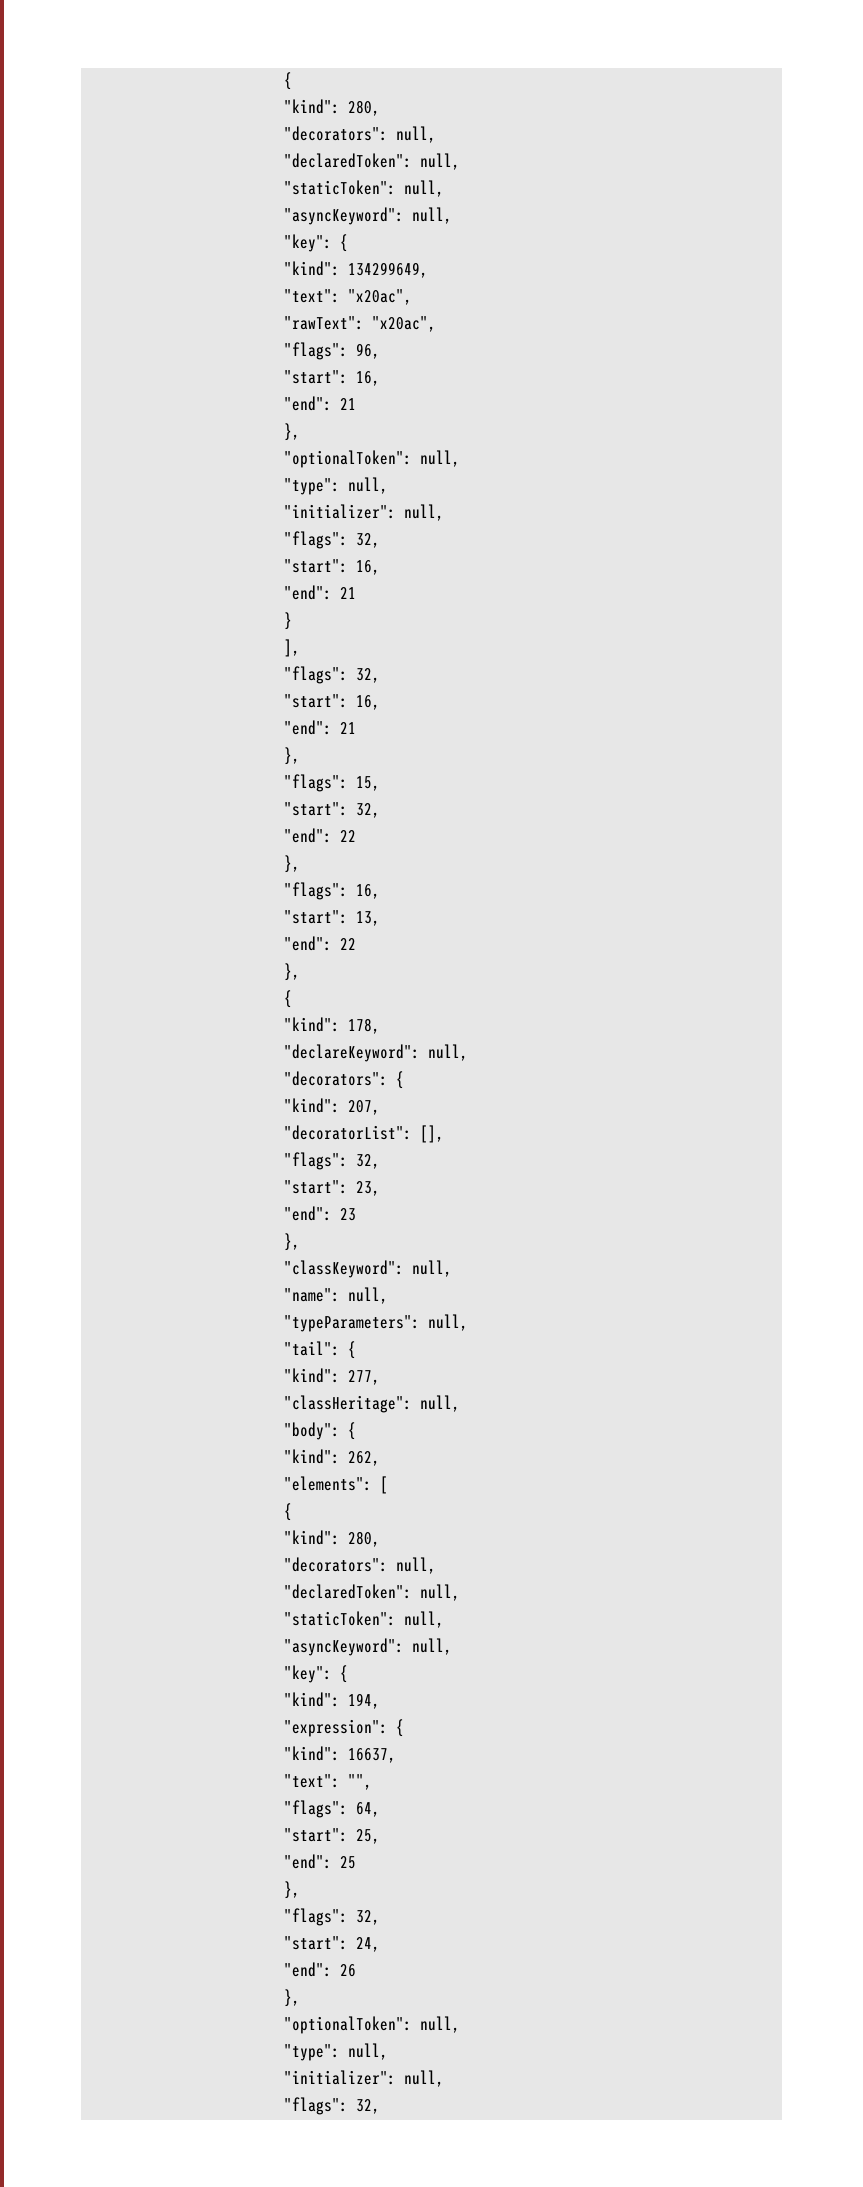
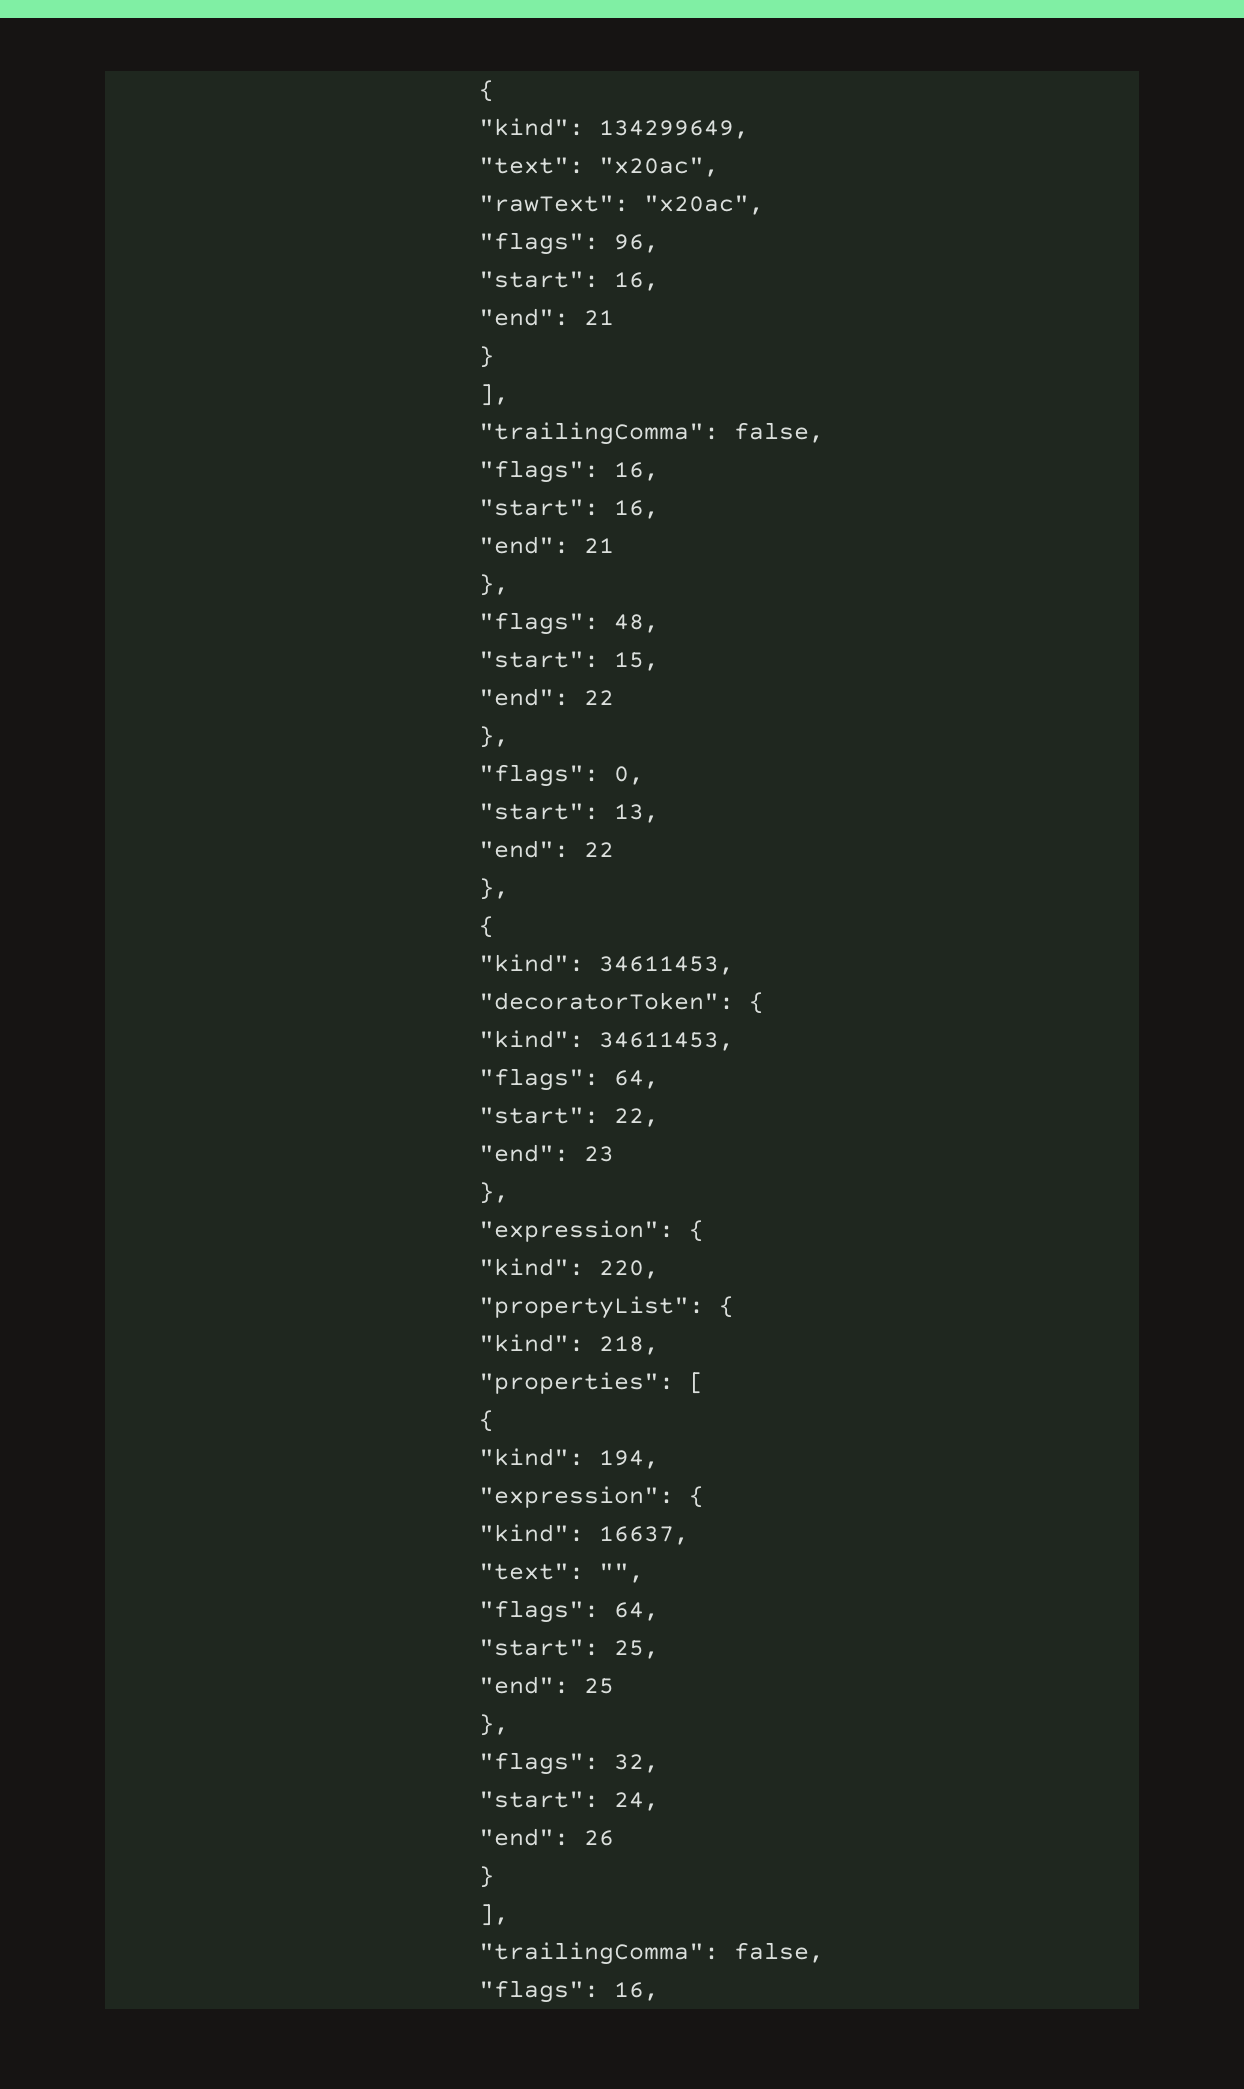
[284,72,293,90] [284,99,381,116] [284,126,437,143] [284,153,461,170] [284,180,445,197] [284,207,453,225] [284,234,349,252] { // "kind": 280, // "decorators": null, // "declaredToken": null, // "staticToken": null, // "asyncKeyword": null, // "key": { -> [479,80,495,102] {
[284,423,301,441] [284,450,461,468] [284,477,389,495] [284,504,445,521] [284,531,381,549] [284,559,381,575] [284,585,357,600] [284,612,293,630] [284,639,301,657] [284,666,381,684] // }, // "optionalToken": null, // "type": null, // "initializer": null, // "flags": 32, // "start": 16, // "end": 21 // } // ], // "flags": 32, -> [479,346,495,368] [479,384,510,406] [479,422,825,445] [479,460,660,483] // } // ], // "trailingComma": false, // "flags": 16,
[356,776,381,791] [284,802,381,818] 15, // "start": 32, -> [614,614,660,633] [479,651,660,671] 48, // "start": 15,
[356,884,381,899] 16, -> [614,766,645,785] 0,
[348,1018,381,1034] [284,1044,469,1062] [284,1071,405,1089] [284,1098,381,1115] [284,1125,445,1143] [284,1152,381,1170] [284,1180,381,1196] 178, // "declareKeyword": null, // "decorators": { // "kind": 207, // "decoratorList": [], // "flags": 32, // "start": 23, -> [599,956,735,975] [479,992,765,1014] [479,1030,735,1051] [479,1068,660,1091] [479,1107,660,1127] 34611453, // "decoratorToken": { // "kind": 34611453, // "flags": 64, // "start": 22,
[284,1260,453,1278] [284,1287,389,1304] [284,1314,469,1332] [284,1341,357,1359] [284,1368,381,1385] [284,1395,461,1413] [284,1422,357,1440] [284,1449,381,1466] [284,1476,373,1491] "classKeyword": null, // "name": null, // "typeParameters": null, // "tail": { // "kind": 277, // "classHeritage": null, // "body": { // "kind": 262, // "elements": -> [479,1220,705,1242] [479,1258,660,1279] [479,1296,735,1319] [479,1334,660,1355] [479,1372,675,1394] "expression": { // "kind": 220, // "propertyList": { // "kind": 218, // "properties":
[284,1530,381,1547] [284,1557,437,1574] [284,1584,461,1601] [284,1611,445,1628] [284,1638,453,1656] [284,1665,349,1683] // "kind": 280, // "decorators": null, // "declaredToken": null, // "staticToken": null, // "asyncKeyword": null, // "key": { -> (495, 1421) none
[284,1989,301,2007] [284,2016,461,2034] [284,2043,389,2061] [284,2070,445,2087] [284,2097,381,2115] }, // "optionalToken": null, // "type": null, // "initializer": null, // "flags": 32, -> [479,1866,495,1888] [479,1904,510,1926] [479,1942,825,1965] [479,1980,660,2003] } // ], // "trailingComma": false, // "flags": 16,

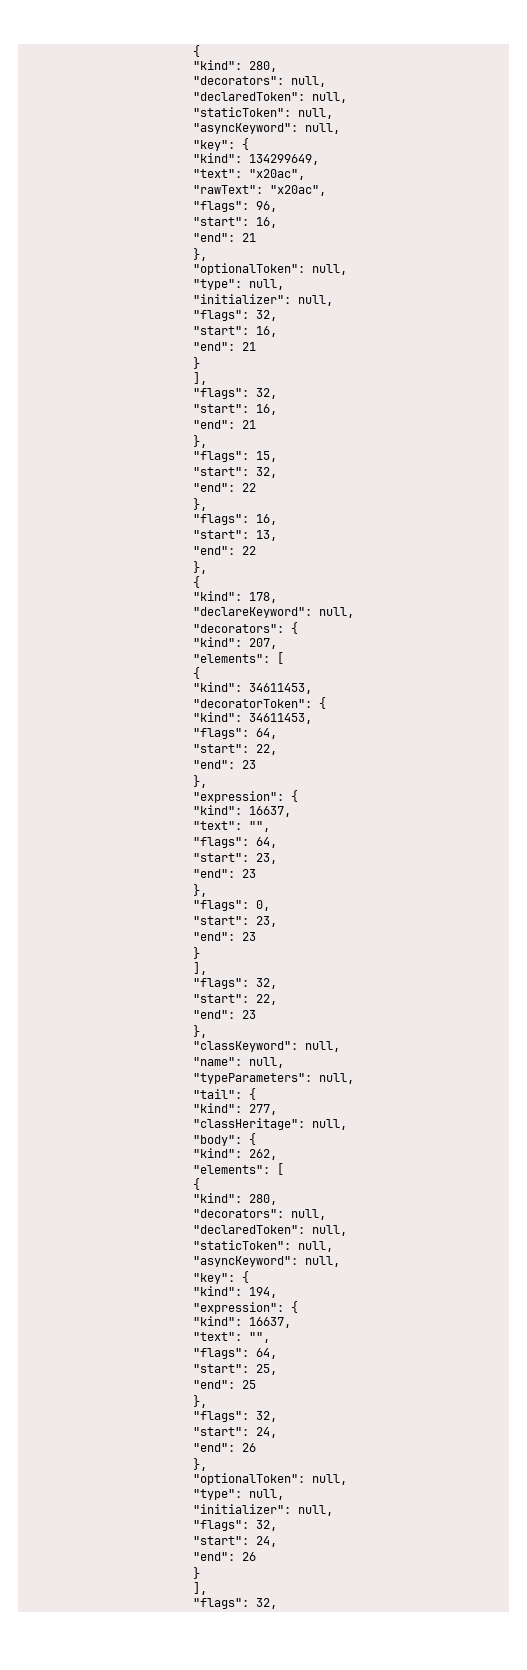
[479,80,495,102] { -> [193,45,201,57] [193,60,278,72] [193,76,327,87] [193,92,348,103] [193,107,334,119] [193,123,341,134] [193,138,250,151] { // "kind": 280, // "decorators": null, // "declaredToken": null, // "staticToken": null, // "asyncKeyword": null, // "key": {
[479,346,495,368] [479,384,510,406] [479,422,825,445] [479,460,660,483] // } // ], // "trailingComma": false, // "flags": 16, -> [193,248,208,261] [193,263,348,275] [193,279,285,290] [193,294,334,306] [193,310,278,321] [193,326,278,337] [193,342,257,351] [193,357,201,369] [193,372,208,385] [193,388,278,399] // }, // "optionalToken": null, // "type": null, // "initializer": null, // "flags": 32, // "start": 16, // "end": 21 // } // ], // "flags": 32,
[614,614,660,633] [479,651,660,671] 48, // "start": 15, -> [256,451,278,462] [193,467,278,478] 15, // "start": 32,
[614,766,645,785] 0, -> [256,514,278,525] 16,
(495, 927) none -> [193,591,278,603] [193,607,355,618] [193,622,299,634] [193,637,278,649] [193,652,285,664] [193,667,201,679] // "kind": 178, // "declareKeyword": null, // "decorators": { // "kind": 207, // "elements": [ // {
[599,1260,660,1279] [479,1296,735,1319] [479,1334,660,1355] [479,1372,705,1394] 220, // "propertyList": { // "kind": 218, // "properties": [ // -> [249,806,292,817] [193,821,271,832] [193,837,278,848] [193,853,278,864] [193,869,257,878] [193,884,208,897] [193,900,271,911] [193,916,278,927] [193,932,257,941] [193,947,201,959] [193,962,208,975] [193,978,278,989] [193,994,278,1005] [193,1010,257,1019] [193,1025,208,1038] [193,1041,341,1052] [193,1057,285,1068] [193,1073,355,1084] [193,1088,257,1100] [193,1103,278,1115] [193,1118,348,1130] [193,1133,257,1146] [193,1148,278,1160] [193,1163,285,1175] [193,1178,201,1190] [193,1193,278,1205] [193,1209,327,1220] [193,1225,348,1236] [193,1240,334,1252] [193,1256,341,1267] [193,1273,236,1284] 16637, // "text": "", // "flags": 64, // "start": 23, // "end": 23 // }, // "flags": 0, // "start": 23, // "end": 23 // } // ], // "flags": 32, // "start": 22, // "end": 23 // }, // "classKeyword": null, // "name": null, // "typeParameters": null, // "tail": { // "kind": 277, // "classHeritage": null, // "body": { // "kind": 262, // "elements": [ // { // "kind": 280, // "decorators": null, // "declaredToken": null, // "staticToken": null, // "asyncKeyword": null, // "key":
[479,1866,495,1888] [479,1904,510,1926] [479,1942,825,1965] [479,1980,660,2003] // } // ], // "trailingComma": false, // "flags": 16, -> [193,1458,208,1471] [193,1473,348,1485] [193,1489,285,1500] [193,1504,334,1516] [193,1520,278,1531] [193,1536,278,1547] [193,1552,257,1561] [193,1567,201,1579] [193,1582,208,1595] [193,1598,278,1609] // }, // "optionalToken": null, // "type": null, // "initializer": null, // "flags": 32, // "start": 24, // "end": 26 // } // ], // "flags": 32,

